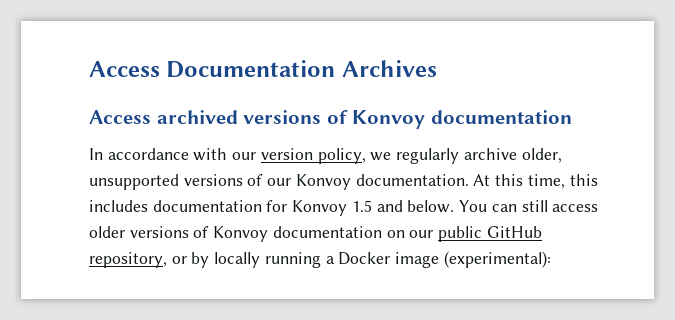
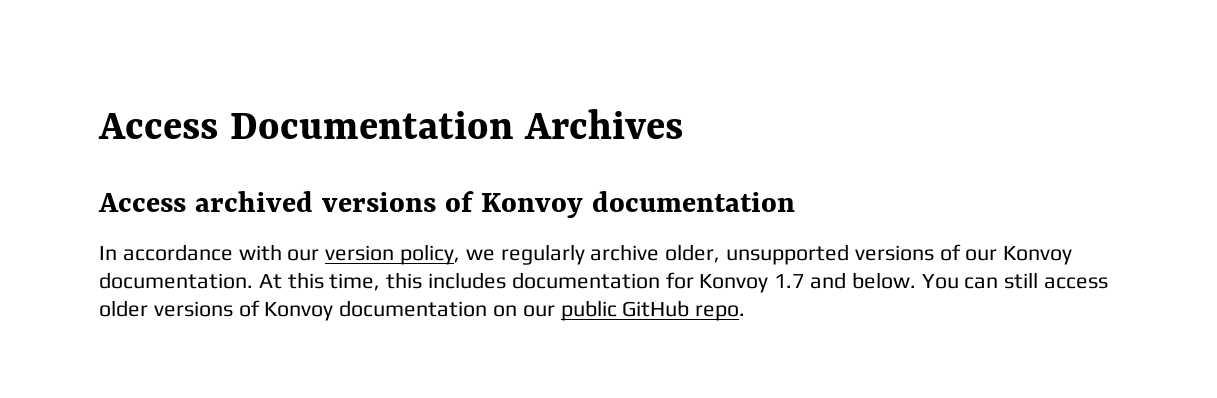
[351,200,372,212] 1.5 -> [774,274,805,288] 1.7
[89,251,551,268] repository, or by locally running a Docker image (experimental): -> [695,305,746,321] repo.

